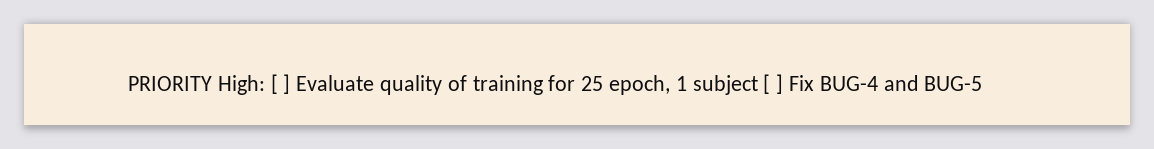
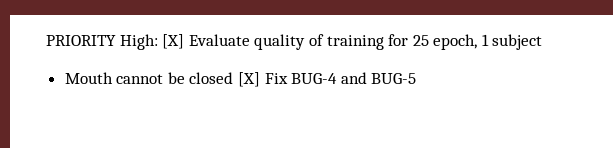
[270,74,291,94] [ ] -> [162,34,185,49] [X]
[763,74,784,94] [ ] -> [64,72,261,87] // Mouth cannot be closed [X]

